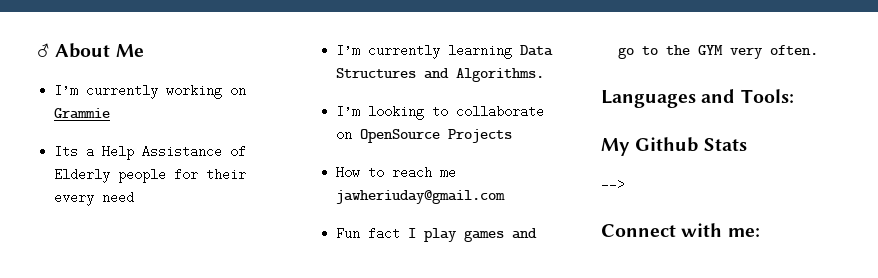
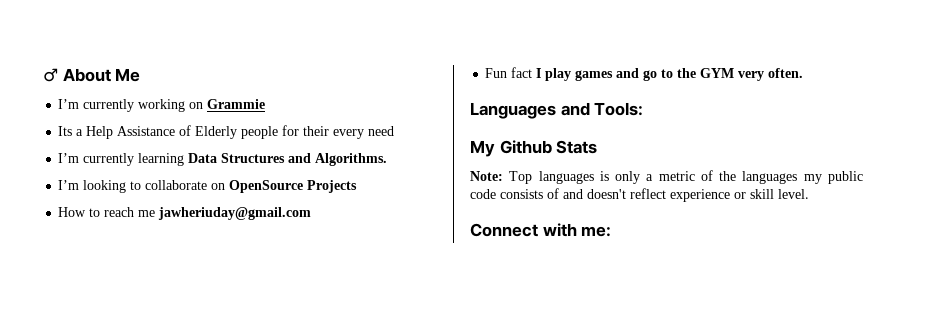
[601,178,625,191] --> -> [470,170,863,184] [470,188,809,202] Note: Top languages is only a metric of the languages my public code consists of and doesn't reflect experience or skill level.

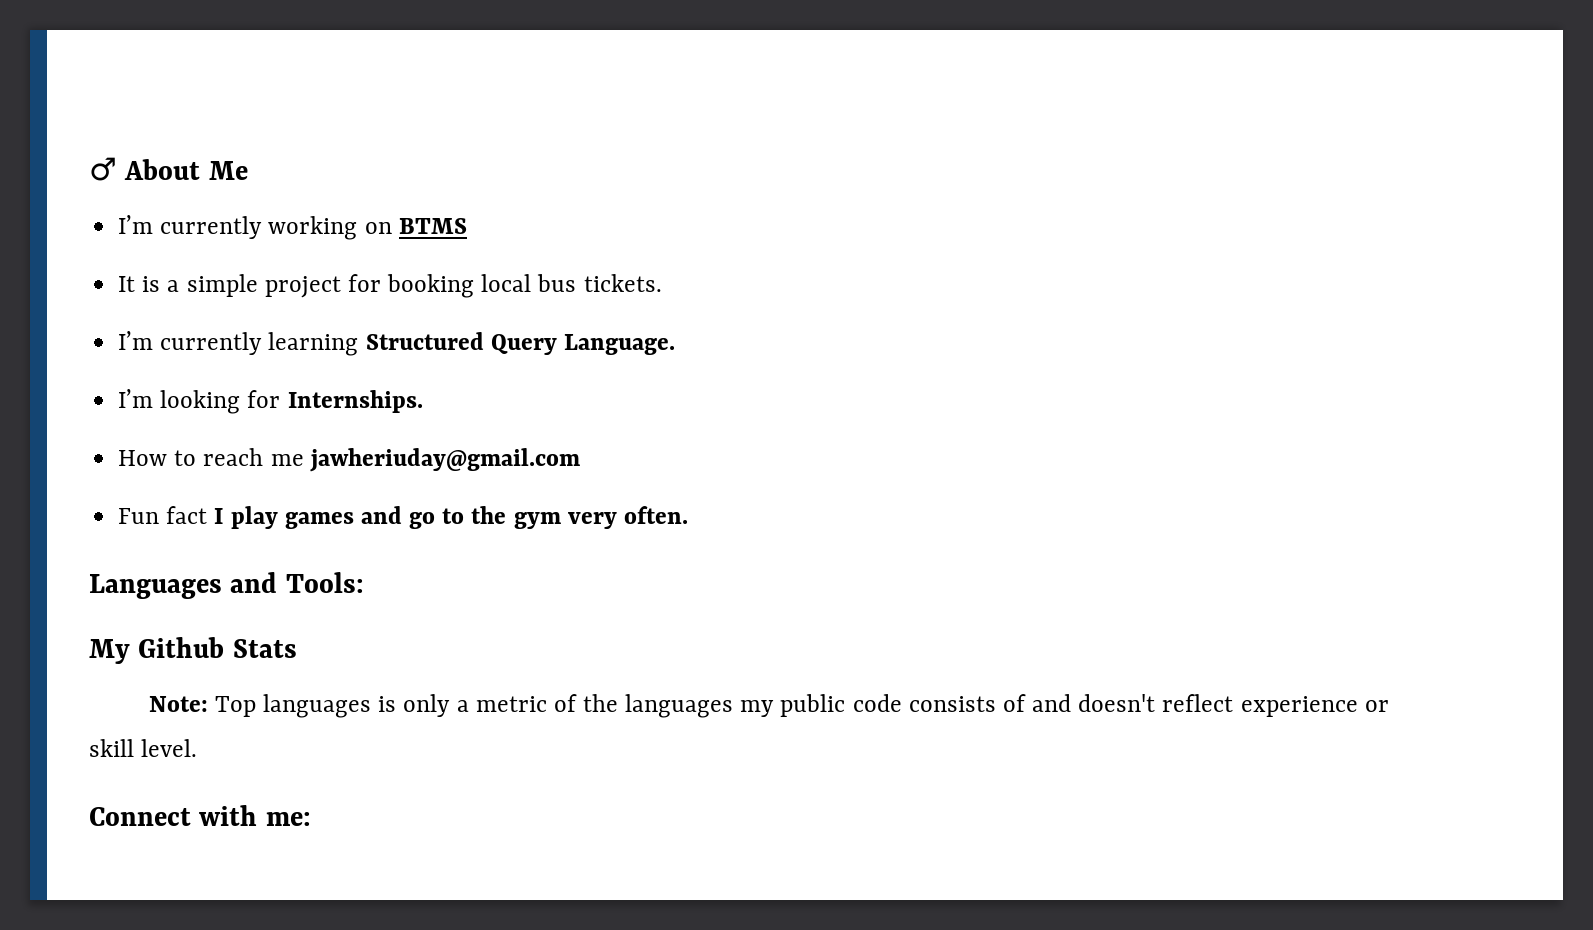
[207,99,266,109] [58,125,395,139] [58,153,388,166] [58,180,358,193] Grammie // Its a Help Assistance of Elderly people for their every need // I’m currently learning Data Structures and Algorithms. // I’m looking to collaborate on OpenSource Projects -> [398,218,467,234] [118,274,662,298] [118,331,675,356] [118,389,423,414] BTMS // It is a simple project for booking local bus tickets. // I’m currently learning Structured Query Language. // I’m looking for Internships.
[700,68,735,78] GYM -> [513,512,561,529] gym

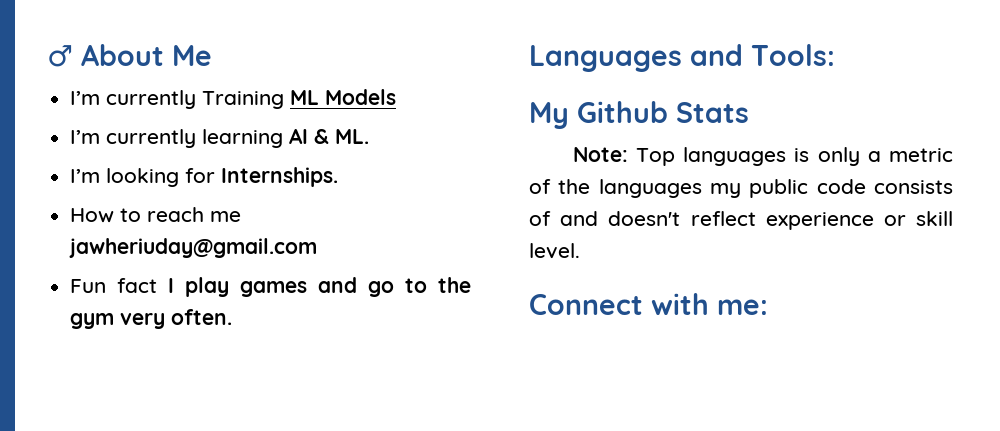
[268,216,467,240] [118,274,662,298] working on BTMS // It is a simple project for booking local bus tickets. -> [202,89,397,109] Training ML Models
[365,332,675,355] Structured Query Language. -> [289,128,370,144] AI & ML.

